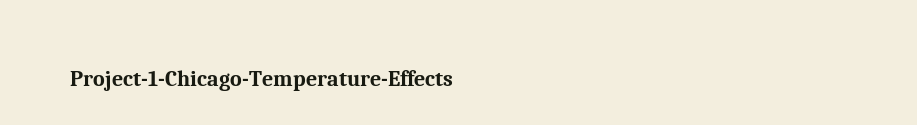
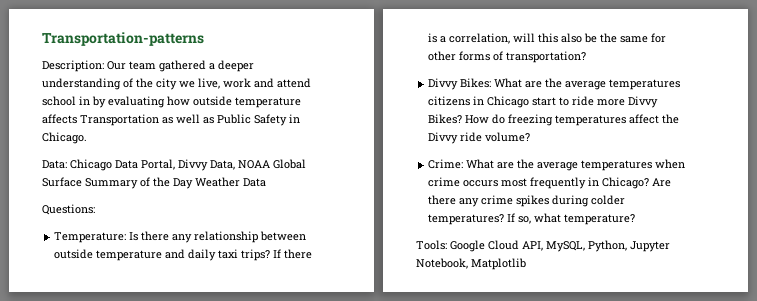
[70,70,453,91] Project-1-Chicago-Temperature-Effects -> [42,32,204,46] [42,60,254,72] [42,78,311,90] [42,96,301,108] [42,114,300,126] [42,132,87,144] [42,159,306,171] [42,177,266,189] [42,204,95,215] [54,231,307,243] [54,249,313,261] [428,33,667,44] [428,51,587,63] [428,78,681,90] [428,96,659,108] [428,114,680,126] [428,132,531,144] [428,159,686,171] [428,177,672,189] [428,195,626,207] [428,213,636,225] [416,240,670,252] [416,258,526,270] Transportation-patterns // Description: Our team gathered a deeper understanding of the city we live, work and attend school in by evaluating how outside temperature affects Transportation as well as Public Safety in Chicago. // Data: Chicago Data Portal, Divvy Data, NOAA Global Surface Summary of the Day Weather Data // Questions: // Temperature: Is there any relationship between outside temperature and daily taxi trips? If there is a correlation, will this also be the same for other forms of transportation? // Divvy Bikes: What are the average temperatures citizens in Chicago start to ride more Divvy Bikes? How do freezing temperatures affect the Divvy ride volume? // Crime: What are the average temperatures when crime occurs most frequently in Chicago? Are there any crime spikes during colder temperatures? If so, what temperature? // Tools: Google Cloud API, MySQL, Python, Jupyter Notebook, Matplotlib

